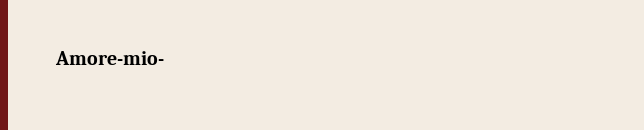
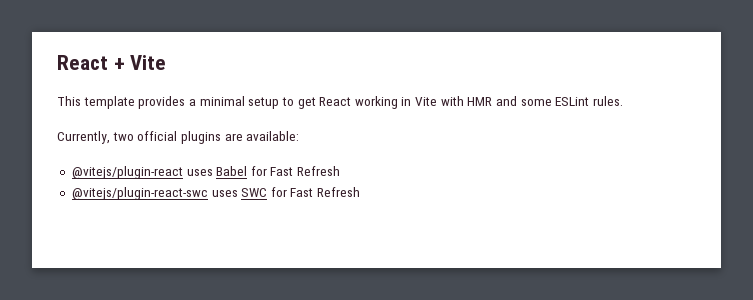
[55,51,164,65] Amore-mio- -> [57,55,167,70] [57,96,623,109] [57,131,300,144] [71,166,341,179] [71,187,361,200] React + Vite // This template provides a minimal setup to get React working in Vite with HMR and some ESLint rules. // Currently, two official plugins are available: // @vitejs/plugin-react uses Babel for Fast Refresh // @vitejs/plugin-react-swc uses SWC for Fast Refresh

